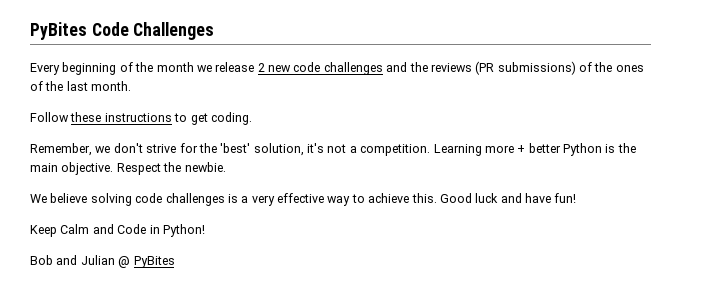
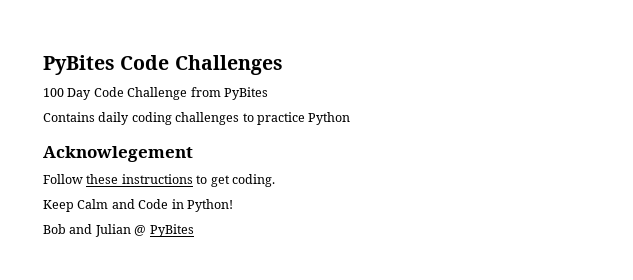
[30,61,644,75] [30,81,132,91] Every beginning of the month we release 2 new code challenges and the reviews (PR submissions) of the ones of the last month. -> [43,87,268,100] [43,112,351,125] [43,146,193,162] 100 Day Code Challenge from PyBites // Contains daily coding challenges to practice Python // Acknowlegement
[30,143,636,156] [30,162,226,175] [30,193,577,206] // Remember, we don't strive for the 'best' solution, it's not a competition. Learning more + better Python is the main objective. Respect the newbie. // We believe solving code challenges is a very effective way to achieve this. Good luck and have fun! -> (275, 180) none

